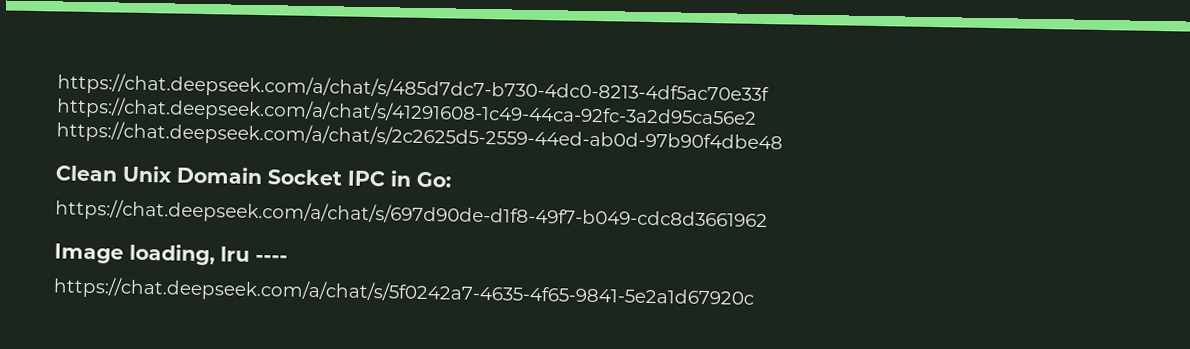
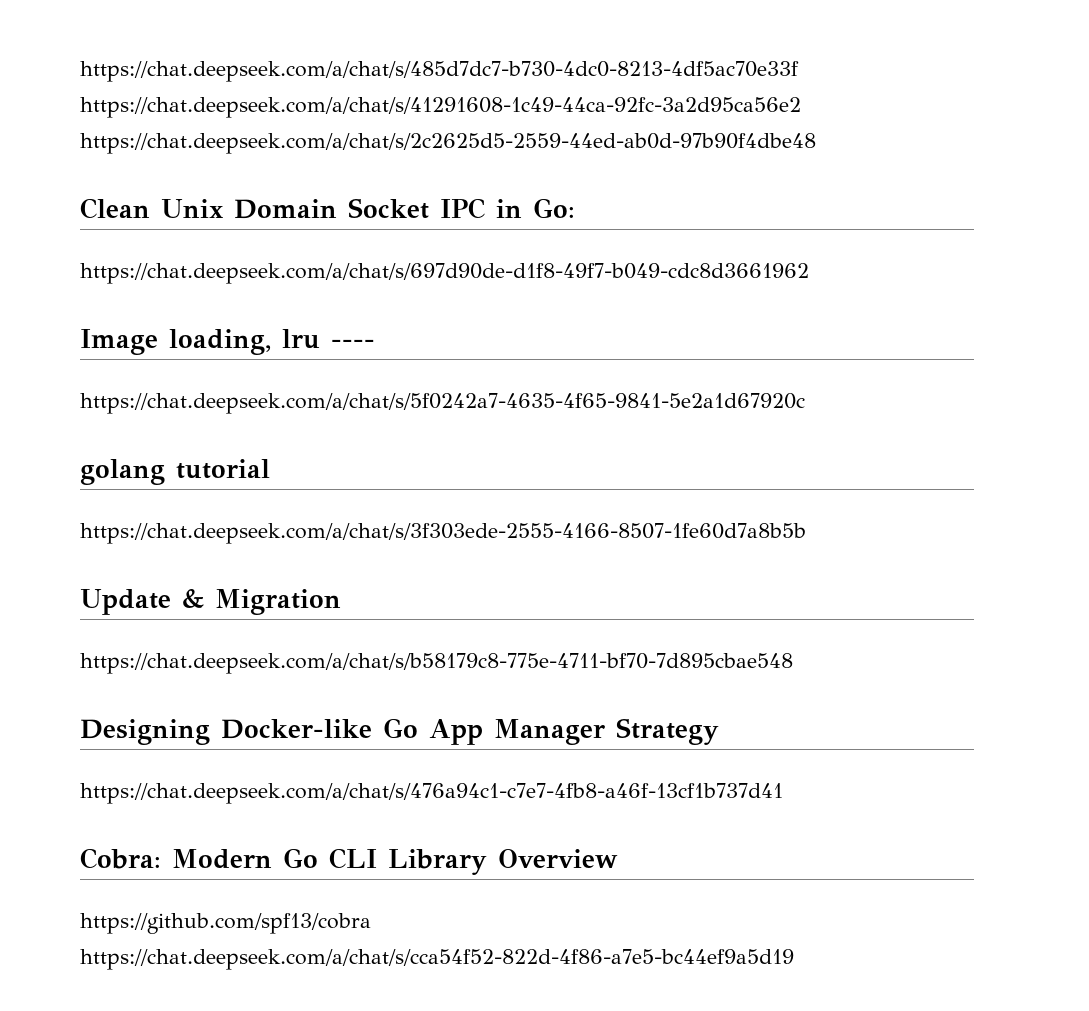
(754, 292) none -> [80,459,270,485] [80,523,806,544] [80,589,341,615] [80,653,793,674] [80,718,719,745] [80,783,783,804] [80,848,618,875] [80,913,371,934] [80,949,794,970] // golang tutorial // https://chat.deepseek.com/a/chat/s/3f303ede-2555-4166-8507-1fe60d7a8b5b // Update & Migration // https://chat.deepseek.com/a/chat/s/b58179c8-775e-4711-bf70-7d895cbae548 // Designing Docker-like Go App Manager Strategy // https://chat.deepseek.com/a/chat/s/476a94c1-c7e7-4fb8-a46f-13cf1b737d41 // Cobra: Modern Go CLI Library Overview // https://github.com/spf13/cobra https://chat.deepseek.com/a/chat/s/cca54f52-822d-4f86-a7e5-bc44ef9a5d19

